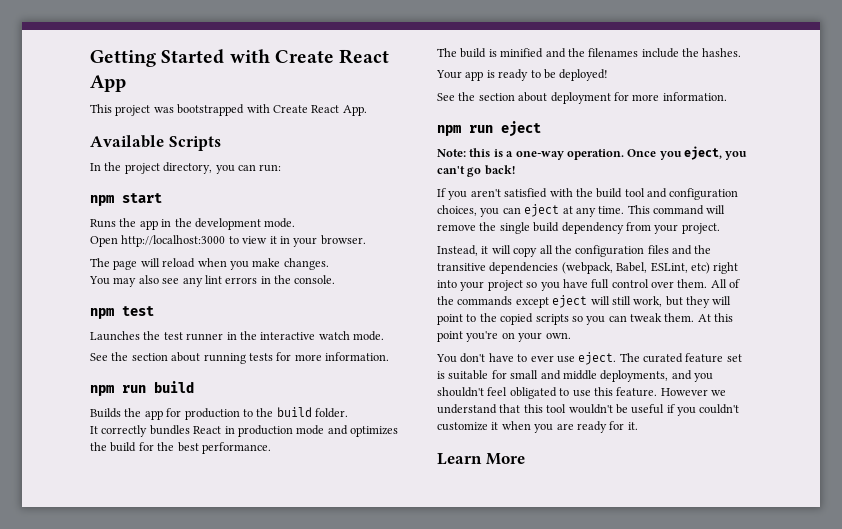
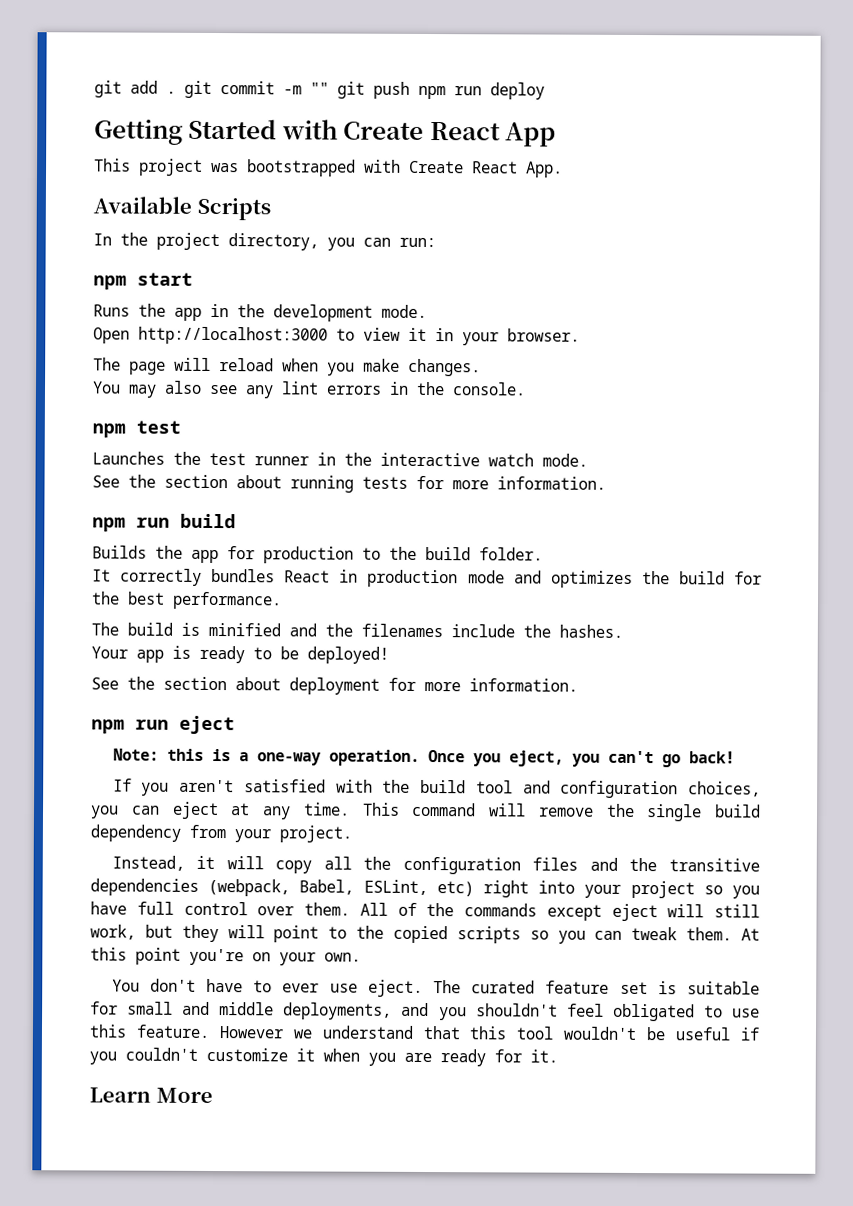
(90, 58) none -> [94,80,545,100] git add . git commit -m "" git push npm run deploy //

